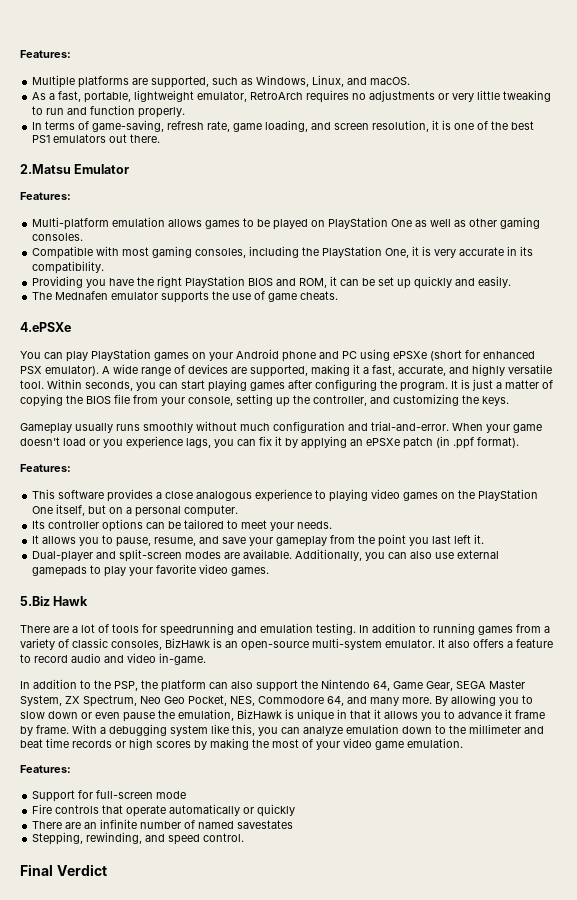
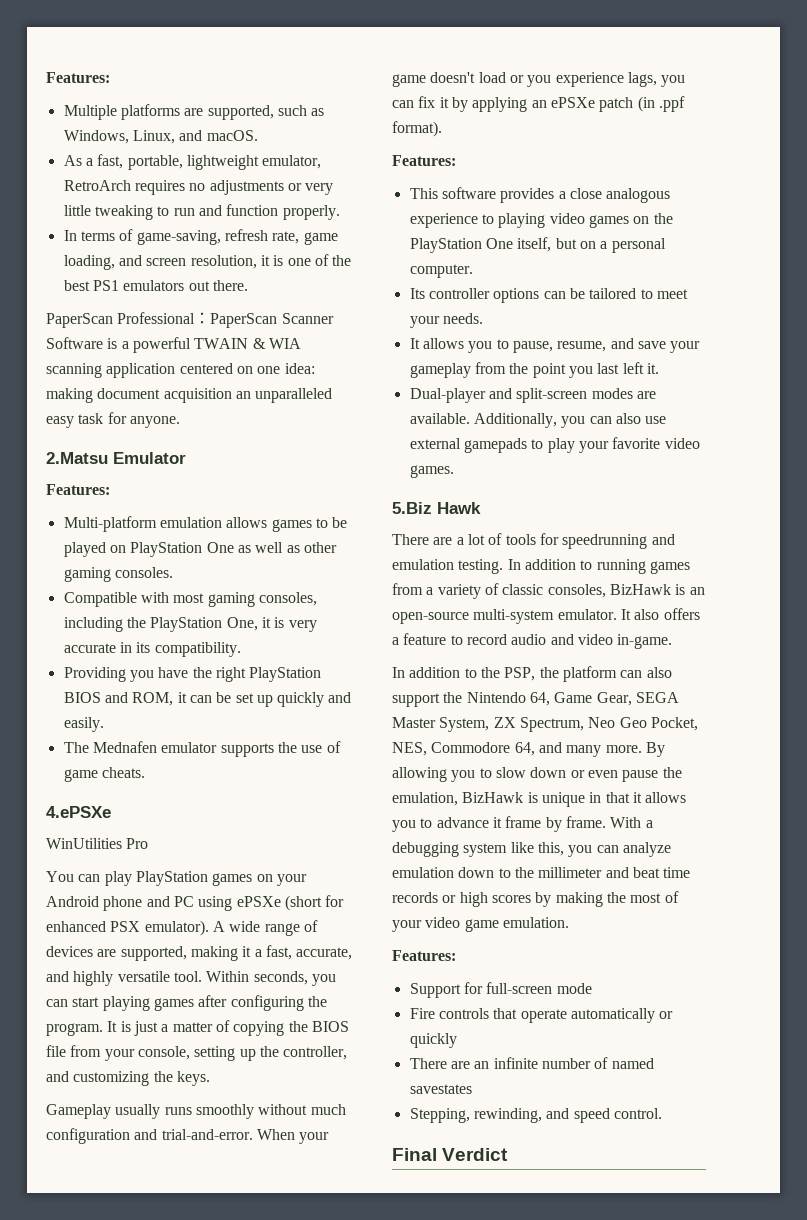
(161, 138) none -> [46,312,334,328] [46,337,301,353] [46,363,315,378] [46,388,333,403] [46,412,180,428] // PaperScan Professional：PaperScan Scanner Software is a powerful TWAIN & WIA scanning application centered on one idea: making document acquisition an unparalleled easy task for anyone.
(71, 327) none -> [46,838,149,849] // WinUtilities Pro

